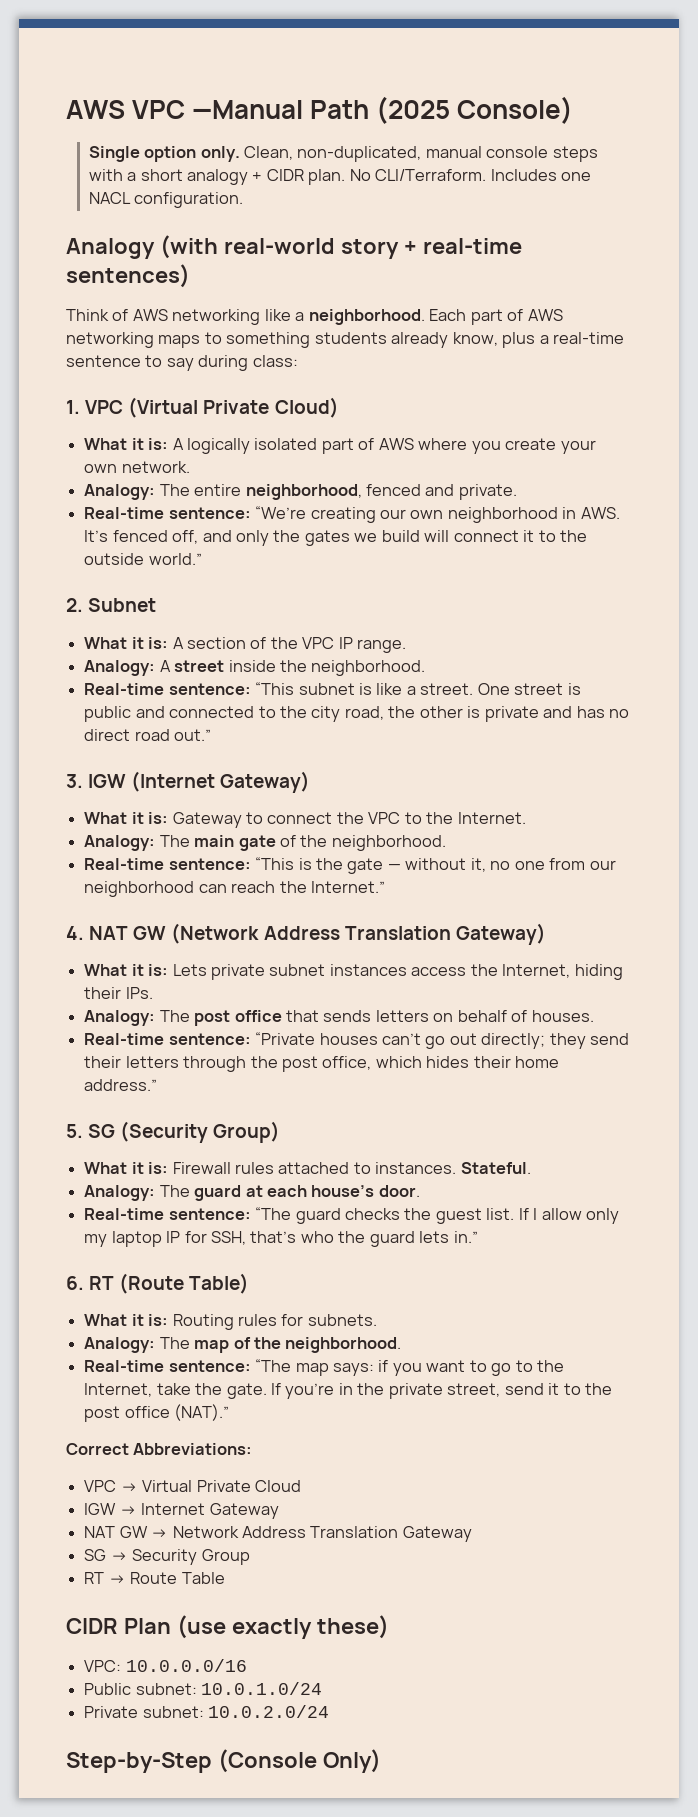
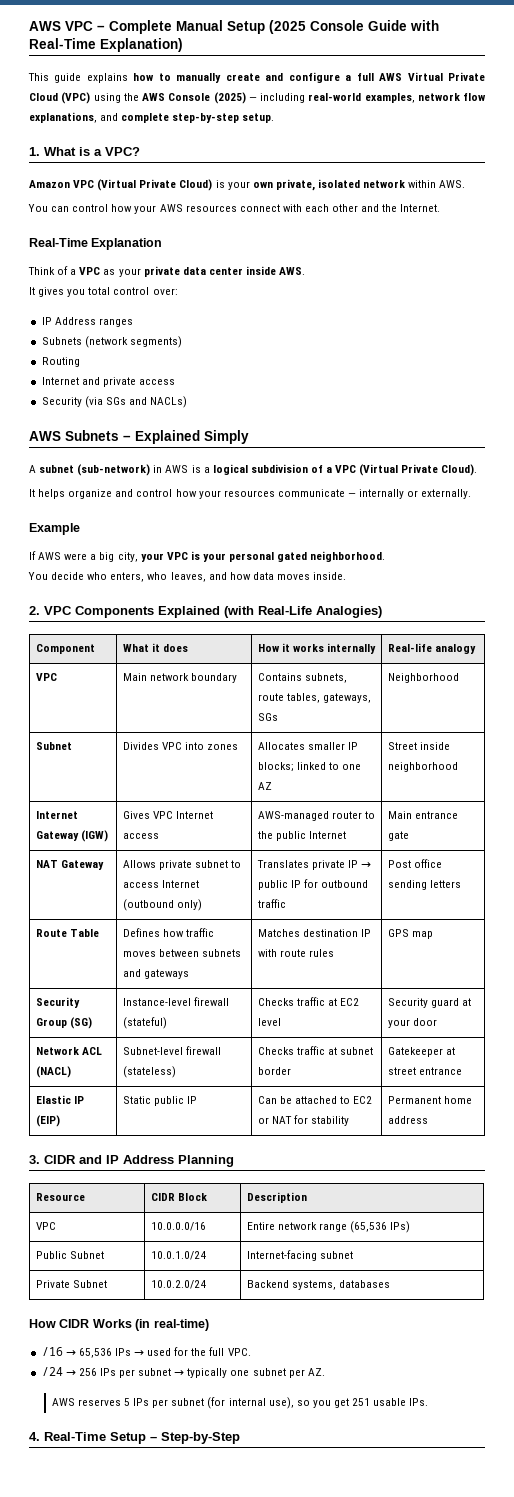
[192,96,574,124] [88,146,598,162] [88,169,592,185] [88,192,244,208] [66,235,522,259] [66,264,190,288] [66,309,563,325] [66,332,625,348] [66,355,298,371] [66,397,339,418] [84,438,596,454] [84,461,190,473] [84,484,517,500] [84,506,620,523] [84,530,588,546] [84,553,202,565] [66,598,157,612] [84,637,407,653] [84,660,426,676] [84,682,581,695] [84,706,630,722] [84,729,212,741] [66,771,311,793] [84,812,526,828] [84,835,446,851] [84,857,616,874] [84,881,385,897] [66,923,546,945] [84,964,623,980] [84,987,153,999] [84,1010,594,1026] [84,1032,630,1049] [84,1056,560,1072] [84,1079,158,1091] [66,1121,281,1143] [84,1162,531,1174] [84,1185,420,1201] [84,1207,620,1224] [84,1231,478,1247] [66,1273,250,1294] [84,1314,377,1330] [84,1337,402,1353] [84,1359,565,1376] [84,1383,613,1399] [84,1404,230,1422] [66,1443,253,1455] [84,1480,301,1492] [84,1503,279,1519] [84,1526,472,1542] [84,1549,250,1565] [84,1572,225,1584] [66,1615,389,1639] [84,1659,247,1672] [84,1682,323,1695] [84,1705,330,1718] [66,1749,381,1773] —Manual Path (2025 Console) // Single option only. Clean, non-duplicated, manual console steps with a short analogy + CIDR plan. No CLI/Terraform. Includes one NACL configuration. // Analogy (with real-world story + real-time sentences) // Think of AWS networking like a neighborhood. Each part of AWS networking maps to something students already know, plus a real-time sentence to say during class: // 1. VPC (Virtual Private Cloud) // What it is: A logically isolated part of AWS where you create your own network. // Analogy: The entire neighborhood, fenced and private. // Real-time sentence: “We’re creating our own neighborhood in AWS. It’s fenced off, and only the gates we build will connect it to the outside world.” // 2. Subnet // What it is: A section of the VPC IP range. // Analogy: A street inside the neighborhood. // Real-time sentence: “This subnet is like a street. One street is public and connected to the city road, the other is private and has no direct road out.” // 3. IGW (Internet Gateway) // What it is: Gateway to connect the VPC to the Internet. // Analogy: The main gate of the neighborhood. // Real-time sentence: “This is the gate — without it, no one from our neighborhood can reach the Internet.” // 4. NAT GW (Network Address Translation Gateway) // What it is: Lets private subnet instances access the Internet, hiding their IPs. // Analogy: The post office that sends letters on behalf of houses. // Real-time sentence: “Private houses can’t go out directly; they send their letters through the post office, which hides their home address.” // 5. SG (Security Group) // What it is: Firewall rules attached to instances. Stateful. // Analogy: The guard at each house’s door. // Real-time sentence: “The guard checks the guest list. If I allow only my laptop IP for SSH, that’s who the guard lets in.” // 6. RT (Route Table) // What it is: Routing rules for subnets. // Analogy: The map of the neighborhood. // Real-time sentence: “The map says: if you want to go to the Internet, take the gate. If you’re in the private street, send it to the post office (NAT).” // Correct Abbreviations: // VPC → Virtual Private Cloud // IGW → Internet Gateway // NAT GW → Network Address Translation Gateway // SG → Security Group // RT → Route Table // CIDR Plan (use exactly these) // VPC: 10.0.0.0/16 // Public subnet: 10.0.1.0/24 // Private subnet: 10.0.2.0/24 // Step-by-Step (Console Only) -> [97,20,439,34] [29,38,183,52] [28,72,485,83] [29,92,486,104] [29,112,275,123] [29,147,140,156] [29,179,466,191] [28,204,441,214] [29,238,163,250] [28,266,306,277] [29,287,178,297] [41,317,133,327] [41,336,182,348] [41,357,80,367] [41,377,175,387] [41,396,188,408] [29,430,249,444] [29,464,478,476] [29,489,472,499] [29,523,80,535] [29,551,386,562] [28,572,347,582] [29,606,382,618] [35,644,95,654] [122,643,188,652] [257,643,376,654] [387,643,476,654] [35,673,57,681] [122,673,237,683] [257,673,347,683] [257,693,371,703] [257,713,278,721] [387,673,459,683] [35,742,72,750] [122,742,238,750] [257,742,358,750] [257,762,361,772] [257,782,272,790] [387,742,450,750] [387,762,458,772] [35,811,78,819] [35,830,108,842] [122,811,213,819] [122,833,159,839] [257,811,375,821] [257,831,346,841] [387,811,458,819] [387,831,409,841] [35,860,104,870] [122,860,241,870] [122,880,199,888] [122,899,202,911] [256,860,371,870] [257,879,368,890] [257,899,286,908] [387,859,442,868] [387,880,461,890] [35,929,99,937] [122,928,214,937] [122,949,241,957] [122,969,189,979] [257,929,371,937] [257,949,334,957] [387,929,433,939] [35,997,80,1008] [35,1017,92,1029] [122,997,229,1006] [122,1017,167,1029] [257,997,359,1006] [257,1018,281,1026] [387,998,471,1008] [387,1018,437,1028] [35,1047,102,1055] [35,1066,71,1078] [122,1046,221,1055] [122,1066,176,1078] [257,1046,373,1055] [257,1067,291,1075] [387,1047,455,1057] [387,1067,462,1075] [35,1095,84,1104] [35,1115,60,1127] [122,1096,197,1106] [257,1096,373,1104] [257,1115,349,1126] [387,1096,472,1104] [387,1116,428,1124] [29,1155,234,1167] [35,1193,85,1201] [150,1193,207,1201] [246,1192,307,1203] [35,1222,56,1230] [150,1222,206,1231] [246,1221,411,1233] [35,1251,104,1259] [150,1251,206,1260] [246,1250,353,1261] [35,1280,107,1288] [150,1280,206,1289] [246,1280,390,1290] [29,1319,209,1331] [41,1347,251,1358] [41,1367,325,1378] [51,1397,429,1409] [29,1432,240,1444] – Complete Manual Setup (2025 Console Guide with Real-Time Explanation) // This guide explains how to manually create and configure a full AWS Virtual Private Cloud (VPC) using the AWS Console (2025) — including real-world examples, network flow explanations, and complete step-by-step setup. // 1. What is a VPC? // Amazon VPC (Virtual Private Cloud) is your own private, isolated network within AWS. // You can control how your AWS resources connect with each other and the Internet. // Real-Time Explanation // Think of a VPC as your private data center inside AWS. // It gives you total control over: // IP Address ranges // Subnets (network segments) // Routing // Internet and private access // Security (via SGs and NACLs) // AWS Subnets – Explained Simply // A subnet (sub-network) in AWS is a logical subdivision of a VPC (Virtual Private Cloud). // It helps organize and control how your resources communicate — internally or externally. // Example // If AWS were a big city, your VPC is your personal gated neighborhood. // You decide who enters, who leaves, and how data moves inside. // 2. VPC Components Explained (with Real-Life Analogies) // Component | What it does | How it works internally | Real-life analogy // VPC | Main network boundary | Contains subnets, route tables, gateways, SGs | Neighborhood // Subnet | Divides VPC into zones | Allocates smaller IP blocks; linked to one AZ | Street inside neighborhood // Internet Gateway (IGW) | Gives VPC Internet access | AWS-managed router to the public Internet | Main entrance gate // NAT Gateway | Allows private subnet to access Internet (outbound only) | Translates private IP → public IP for outbound traffic | Post office sending letters // Route Table | Defines how traffic moves between subnets and gateways | Matches destination IP with route rules | GPS map // Security Group (SG) | Instance-level firewall (stateful) | Checks traffic at EC2 level | Security guard at your door // Network ACL (NACL) | Subnet-level firewall (stateless) | Checks traffic at subnet border | Gatekeeper at street entrance // Elastic IP (EIP) | Static public IP | Can be attached to EC2 or NAT for stability | Permanent home address // 3. CIDR and IP Address Planning // Resource | CIDR Block | Description // VPC | 10.0.0.0/16 | Entire network range (65,536 IPs) // Public Subnet | 10.0.1.0/24 | Internet-facing subnet // Private Subnet | 10.0.2.0/24 | Backend systems, databases // How CIDR Works (in real-time) // /16 → 65,536 IPs → used for the full VPC. // /24 → 256 IPs per subnet → typically one subnet per AZ. // AWS reserves 5 IPs per subnet (for internal use), so you get 251 usable IPs. // 4. Real-Time Setup – Step-by-Step

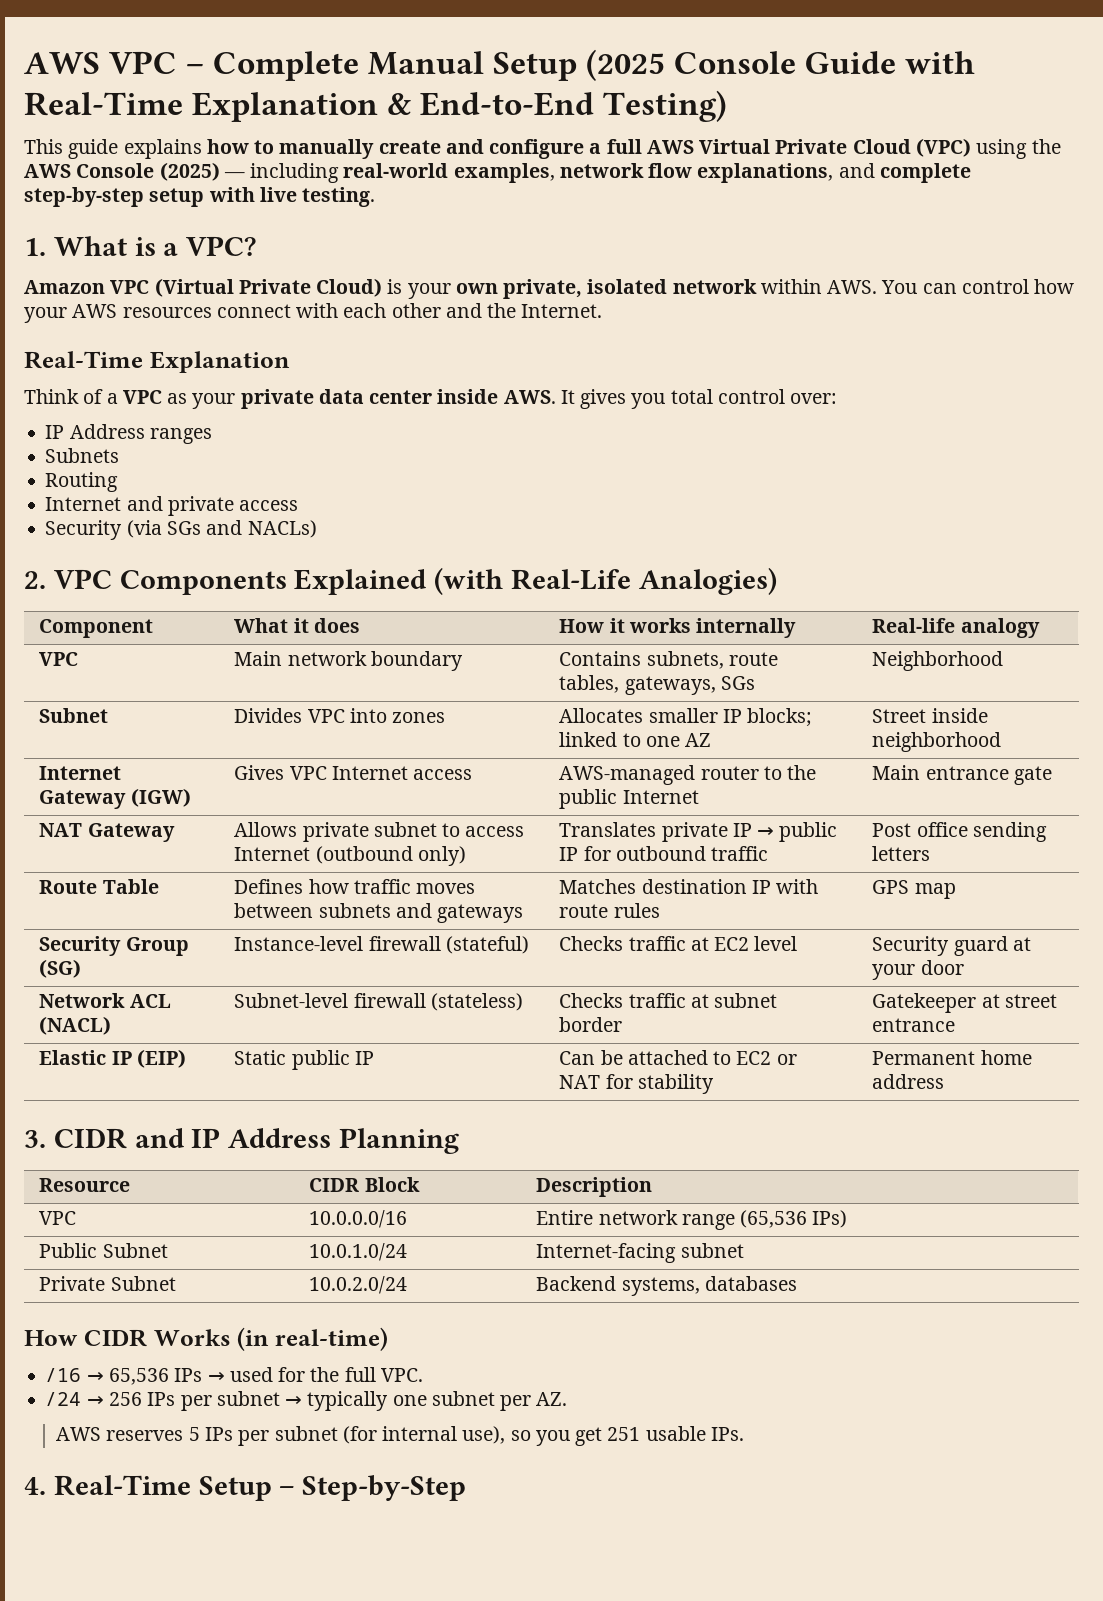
[100,38,183,52] Explanation) -> [192,90,728,122] Explanation & End-to-End Testing)
[242,113,275,123] setup. -> [149,187,376,207] setup with live testing.
(466, 184) // -> (878, 287) none
(306, 271) // -> (556, 397) none
[84,336,182,348] (network segments) -> (120, 455) none
[29,430,249,444] [29,464,478,476] [29,489,472,499] [29,523,80,535] [29,551,386,562] [28,572,347,582] // AWS Subnets – Explained Simply // A subnet (sub-network) in AWS is a logical subdivision of a VPC (Virtual Private Cloud). // It helps organize and control how your resources communicate — internally or externally. // Example // If AWS were a big city, your VPC is your personal gated neighborhood. // You decide who enters, who leaves, and how data moves inside. -> (317, 529) none

